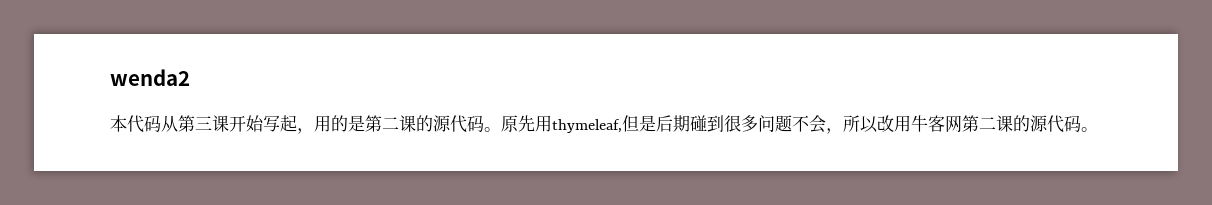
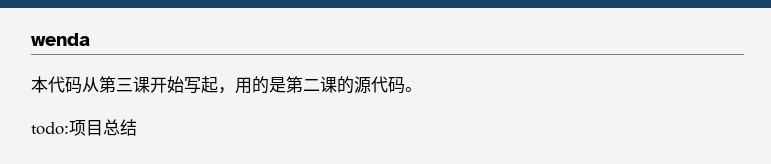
[110,69,190,86] wenda2 -> [31,33,90,46] wenda
[501,115,1098,134] 原先用thymeleaf,但是后期碰到很多问题不会，所以改用牛客网第二课的源代码。 -> [31,119,137,136] // todo:项目总结

